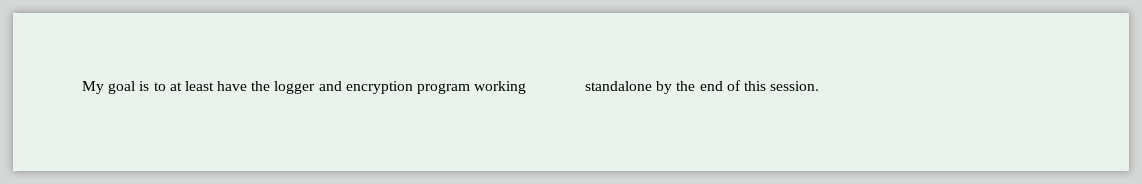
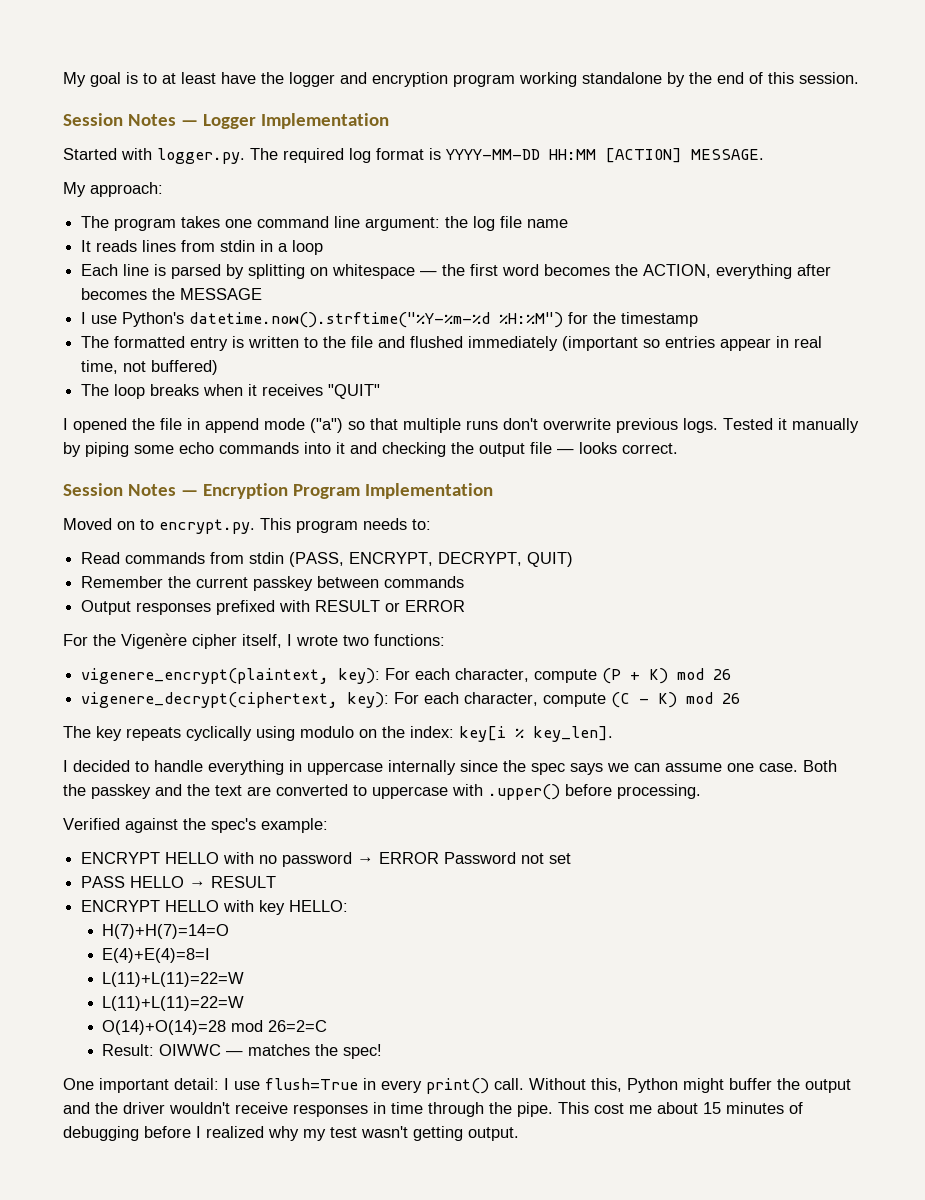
(820, 86) none -> [63,113,389,129] [63,148,764,164] [63,182,163,197] [81,216,569,231] [81,240,324,255] [81,264,832,279] [81,288,263,300] [81,312,699,328] [81,336,823,351] [81,360,219,375] [81,384,381,399] [63,418,859,433] [63,442,678,457] [63,483,493,499] [63,518,431,534] [81,552,574,567] [81,576,465,591] [81,600,466,615] [63,633,445,649] [81,668,732,684] [81,692,741,708] [63,726,613,742] [63,760,837,775] [63,784,701,800] [63,818,328,833] [81,852,572,867] [81,876,277,888] [81,900,349,915] [102,924,230,939] [102,948,211,963] [102,972,245,987] [102,996,245,1011] [102,1020,328,1035] [102,1044,383,1059] [63,1078,851,1094] [63,1102,803,1117] [63,1126,519,1141] // Session Notes — Logger Implementation // Started with logger.py. The required log format is YYYY-MM-DD HH:MM [ACTION] MESSAGE. // My approach: // The program takes one command line argument: the log file name // It reads lines from stdin in a loop // Each line is parsed by splitting on whitespace — the first word becomes the ACTION, everything after becomes the MESSAGE // I use Python's datetime.now().strftime("%Y-%m-%d %H:%M") for the timestamp // The formatted entry is written to the file and flushed immediately (important so entries appear in real time, not buffered) // The loop breaks when it receives "QUIT" // I opened the file in append mode ("a") so that multiple runs don't overwrite previous logs. Tested it manually by piping some echo commands into it and checking the output file — looks correct. // Session Notes — Encryption Program Implementation // Moved on to encrypt.py. This program needs to: // Read commands from stdin (PASS, ENCRYPT, DECRYPT, QUIT) // Remember the current passkey between commands // Output responses prefixed with RESULT or ERROR // For the Vigenère cipher itself, I wrote two functions: // vigenere_encrypt(plaintext, key): For each character, compute (P + K) mod 26 // vigenere_decrypt(ciphertext, key): For each character, compute (C - K) mod 26 // The key repeats cyclically using modulo on the index: key[i % key_len]. // I decided to handle everything in uppercase internally since the spec says we can assume one case. Both the passkey and the text are converted to uppercase with .upper() before processing. // Verified against the spec's example: // ENCRYPT HELLO with no password → ERROR Password not set // PASS HELLO → RESULT // ENCRYPT HELLO with key HELLO: // H(7)+H(7)=14=O // E(4)+E(4)=8=I // L(11)+L(11)=22=W // L(11)+L(11)=22=W // O(14)+O(14)=28 mod 26=2=C // Result: OIWWC — matches the spec! // One important detail: I use flush=True in every print() call. Without this, Python might buffer the output and the driver wouldn't receive responses in time through the pipe. This cost me about 15 minutes of debugging before I realized why my test wasn't getting output.

